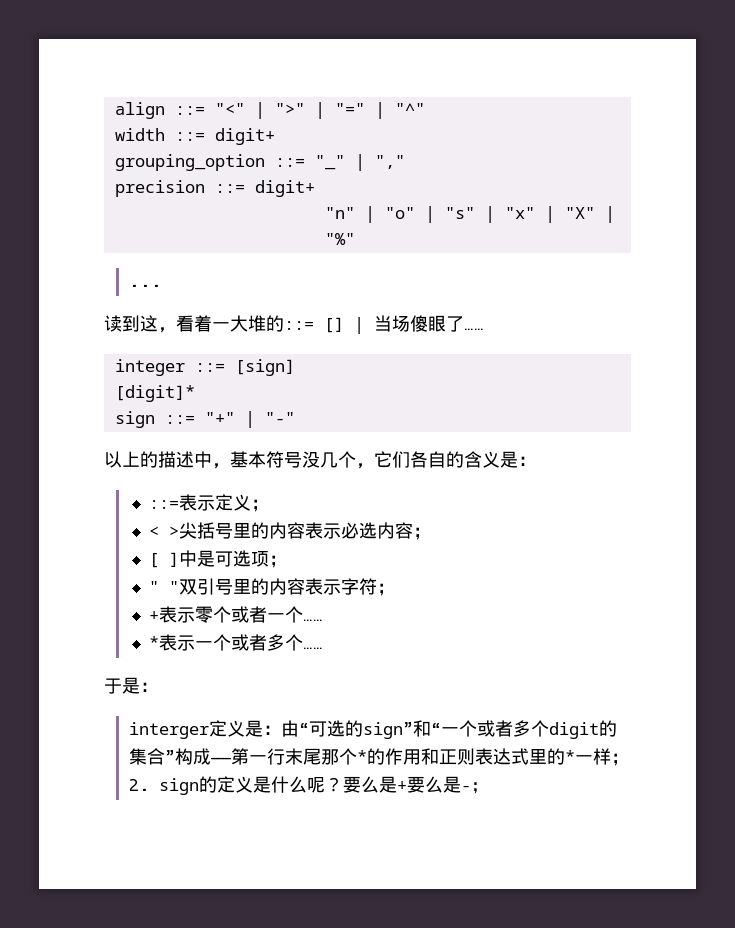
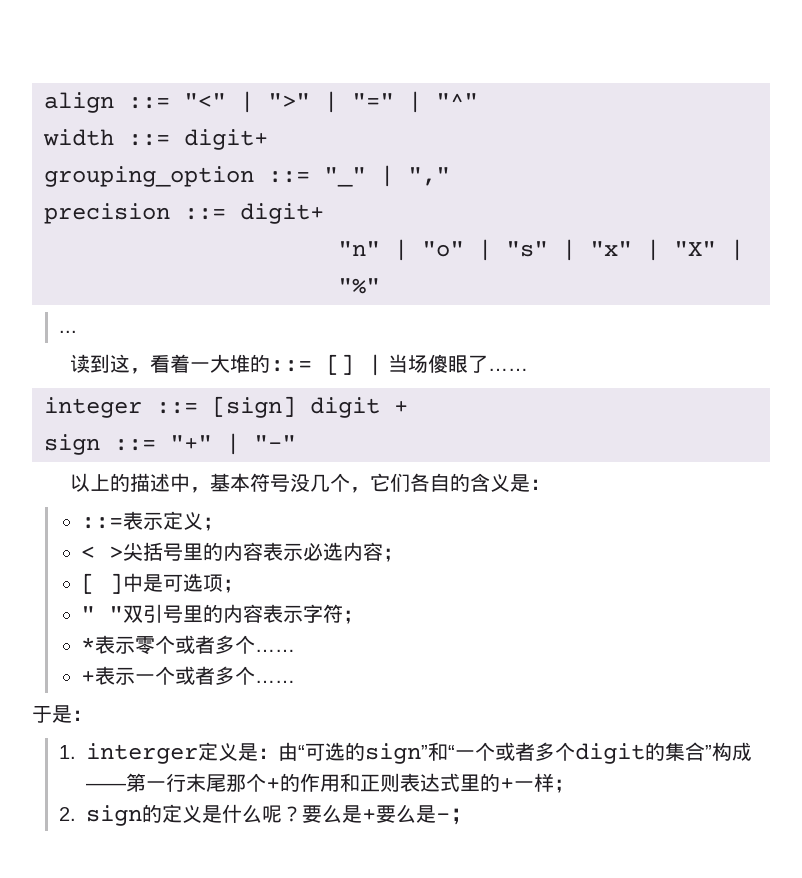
[114,385,195,402] // [digit]* -> [310,397,408,418] digit +
[148,611,159,621] + -> [80,637,95,652] *
[266,606,323,623] [148,636,159,649] 一个…… // * -> [214,635,295,654] [80,670,95,683] 多个…… // +
(158, 687) none -> [58,745,76,759] 1.
[356,750,367,763] * -> [265,777,280,790] +
[564,750,575,763] * -> [499,777,514,790] +

